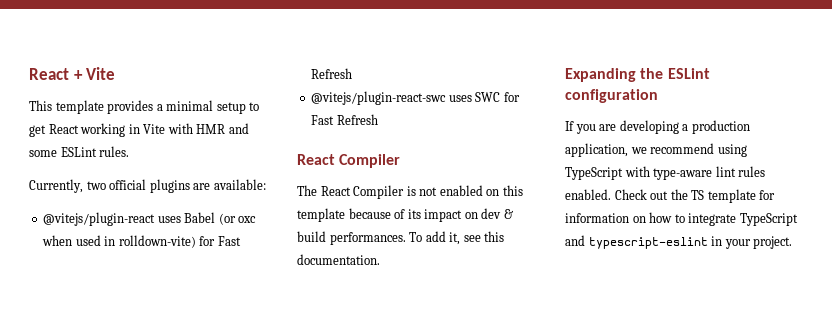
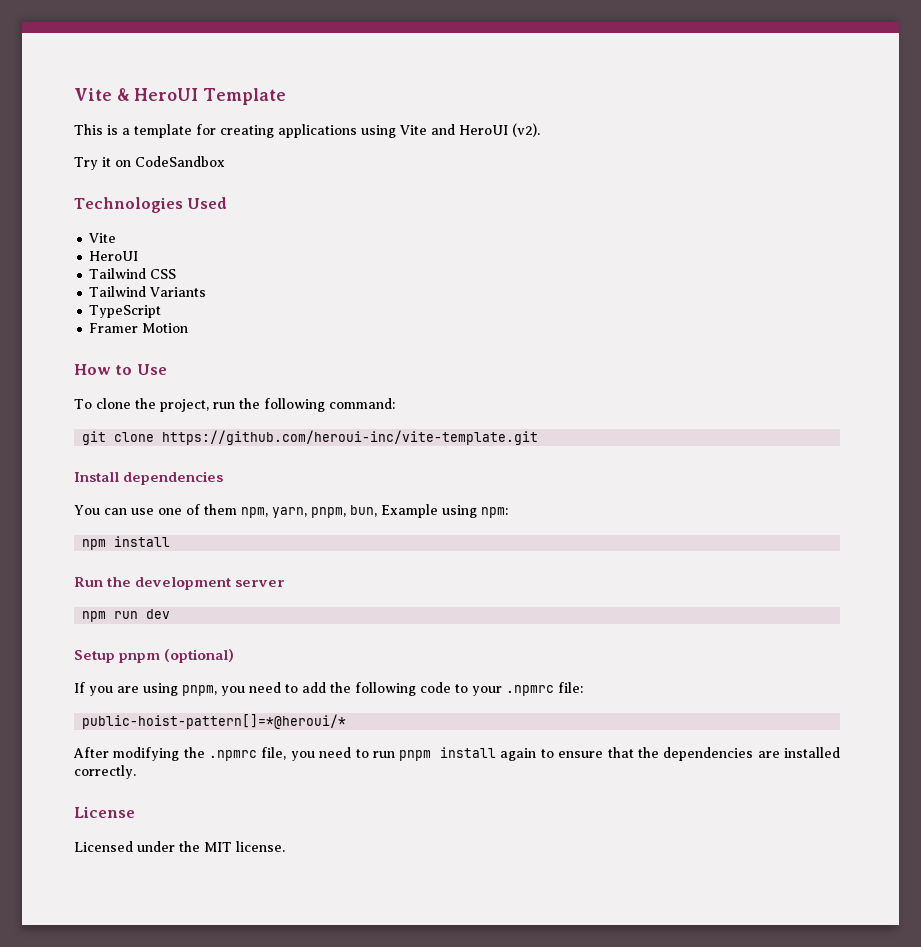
[29,67,116,80] [29,100,260,114] [29,123,249,137] [29,146,130,157] [29,179,266,193] [43,212,257,226] [42,235,241,248] [311,68,353,79] [311,91,520,105] [311,114,378,125] [297,154,401,168] [297,185,523,199] [297,208,513,222] [297,231,505,245] [297,254,380,265] [565,68,710,82] [565,89,658,103] [565,120,750,134] [565,143,747,157] [565,166,766,180] [565,189,776,203] [565,212,798,226] [565,235,793,249] React + Vite // This template provides a minimal setup to get React working in Vite with HMR and some ESLint rules. // Currently, two official plugins are available: // @vitejs/plugin-react uses Babel (or oxc when used in rolldown-vite) for Fast Refresh // @vitejs/plugin-react-swc uses SWC for Fast Refresh // React Compiler // The React Compiler is not enabled on this template because of its impact on dev & build performances. To add it, see this documentation. // Expanding the ESLint configuration // If you are developing a production application, we recommend using TypeScript with type-aware lint rules enabled. Check out the TS template for information on how to integrate TypeScript and typescript-eslint in your project. -> [74,88,287,105] [74,123,540,138] [74,156,225,170] [74,197,228,213] [89,233,117,243] [89,251,139,261] [89,268,177,279] [89,286,207,297] [89,305,162,318] [89,323,189,333] [74,364,167,375] [74,398,395,412] [82,430,539,445] [74,471,224,485] [74,504,508,518] [82,536,171,550] [74,577,286,590] [82,609,171,622] [74,649,235,663] [74,682,583,696] [82,714,347,729] [73,747,840,761] [74,765,136,779] [74,806,135,818] [74,841,285,852] Vite & HeroUI Template // This is a template for creating applications using Vite and HeroUI (v2). // Try it on CodeSandbox // Technologies Used // Vite // HeroUI // Tailwind CSS // Tailwind Variants // TypeScript // Framer Motion // How to Use // To clone the project, run the following command: // git clone https://github.com/heroui-inc/vite-template.git // Install dependencies // You can use one of them npm, yarn, pnpm, bun, Example using npm: // npm install // Run the development server // npm run dev // Setup pnpm (optional) // If you are using pnpm, you need to add the following code to your .npmrc file: // public-hoist-pattern[]=*@heroui/* // After modifying the .npmrc file, you need to run pnpm install again to ensure that the dependencies are installed correctly. // License // Licensed under the MIT license.

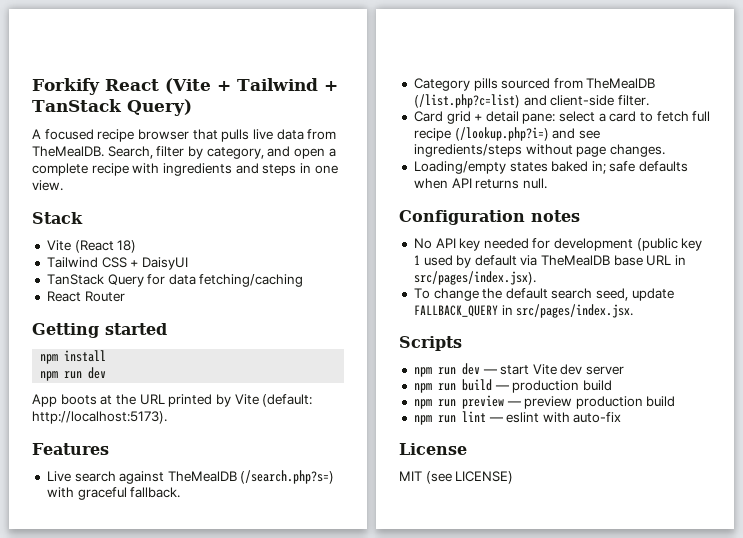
[74,88,287,105] [74,123,540,138] [74,156,225,170] [74,197,228,213] [89,233,117,243] [89,251,139,261] Vite & HeroUI Template // This is a template for creating applications using Vite and HeroUI (v2). // Try it on CodeSandbox // Technologies Used // Vite // HeroUI -> [32,78,338,95] [32,99,192,116] [32,129,337,142] [32,146,336,159] [32,163,338,176] [32,180,63,191] [32,212,83,224] [46,240,137,253] Forkify React (Vite + Tailwind + TanStack Query) // A focused recipe browser that pulls live data from TheMealDB. Search, filter by category, and open a complete recipe with ingredients and steps in one view. // Stack // Vite (React 18)
[89,286,207,297] [89,305,162,318] [89,323,189,333] [74,364,167,375] [74,398,395,412] [82,430,539,445] [74,471,224,485] [74,504,508,518] [82,536,171,550] [74,577,286,590] [82,609,171,622] [74,649,235,663] [74,682,583,696] [82,714,347,729] [73,747,840,761] [74,765,136,779] [74,806,135,818] [74,841,285,852] // Tailwind Variants // TypeScript // Framer Motion // How to Use // To clone the project, run the following command: // git clone https://github.com/heroui-inc/vite-template.git // Install dependencies // You can use one of them npm, yarn, pnpm, bun, Example using npm: // npm install // Run the development server // npm run dev // Setup pnpm (optional) // If you are using pnpm, you need to add the following code to your .npmrc file: // public-hoist-pattern[]=*@heroui/* // After modifying the .npmrc file, you need to run pnpm install again to ensure that the dependencies are installed correctly. // License // Licensed under the MIT license. -> [130,257,188,270] [46,274,304,287] [46,291,125,302] [32,323,167,338] [40,350,107,364] [40,367,107,381] [32,394,313,407] [32,411,167,424] [32,443,109,455] [46,470,335,484] [46,487,181,500] [413,78,656,91] [413,94,649,108] [413,111,711,124] [413,127,600,141] [413,144,665,157] [413,161,689,174] [413,178,547,189] [399,210,580,225] [413,238,703,251] [413,255,687,268] [413,271,536,285] [413,288,674,301] [413,304,634,318] [399,336,462,351] [413,363,625,377] [413,379,612,393] [413,395,676,409] [413,411,622,425] [399,443,467,455] [399,471,514,484] + DaisyUI // TanStack Query for data fetching/caching // React Router // Getting started // npm install // npm run dev // App boots at the URL printed by Vite (default: http://localhost:5173). // Features // Live search against TheMealDB (/search.php?s=) with graceful fallback. // Category pills sourced from TheMealDB (/list.php?c=list) and client-side filter. // Card grid + detail pane: select a card to fetch full recipe (/lookup.php?i=) and see ingredients/steps without page changes. // Loading/empty states baked in; safe defaults when API returns null. // Configuration notes // No API key needed for development (public key 1 used by default via TheMealDB base URL in src/pages/index.jsx). // To change the default search seed, update FALLBACK_QUERY in src/pages/index.jsx. // Scripts // npm run dev — start Vite dev server // npm run build — production build // npm run preview — preview production build // npm run lint — eslint with auto-fix // License // MIT (see LICENSE)

